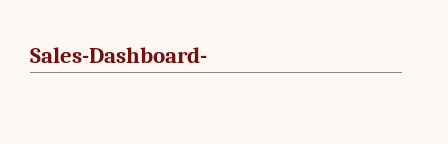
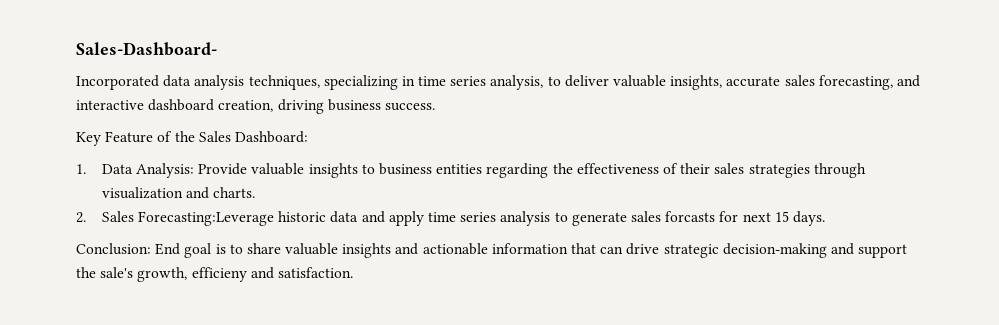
(207, 55) none -> [76,75,920,90] [76,99,435,114] [76,131,308,146] [76,163,866,178] [101,187,256,199] [76,211,825,226] [76,243,908,258] [76,267,353,282] // Incorporated data analysis techniques, specializing in time series analysis, to deliver valuable insights, accurate sales forecasting, and interactive dashboard creation, driving business success. // Key Feature of the Sales Dashboard: // 1. Data Analysis: Provide valuable insights to business entities regarding the effectiveness of their sales strategies through visualization and charts. // 2. Sales Forecasting:Leverage historic data and apply time series analysis to generate sales forcasts for next 15 days. // Conclusion: End goal is to share valuable insights and actionable information that can drive strategic decision-making and support the sale's growth, efficieny and satisfaction.

